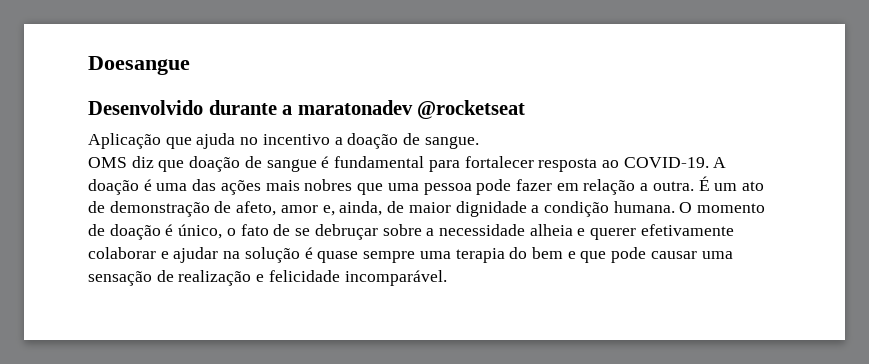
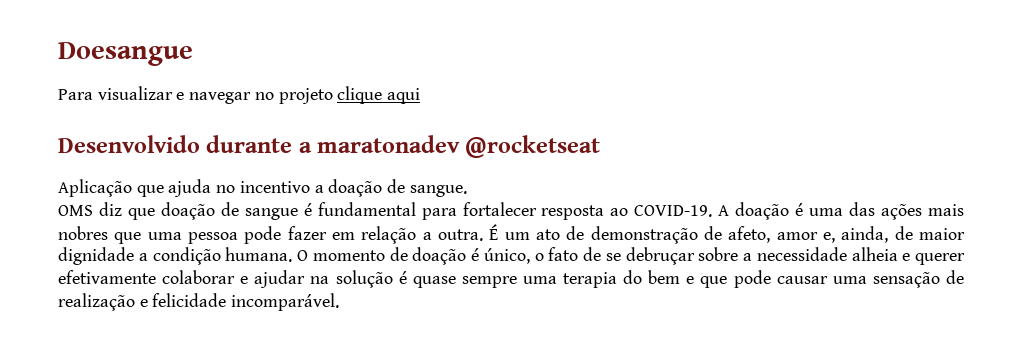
(190, 65) none -> [58,86,421,104] // Para visualizar e navegar no projeto clique aqui

